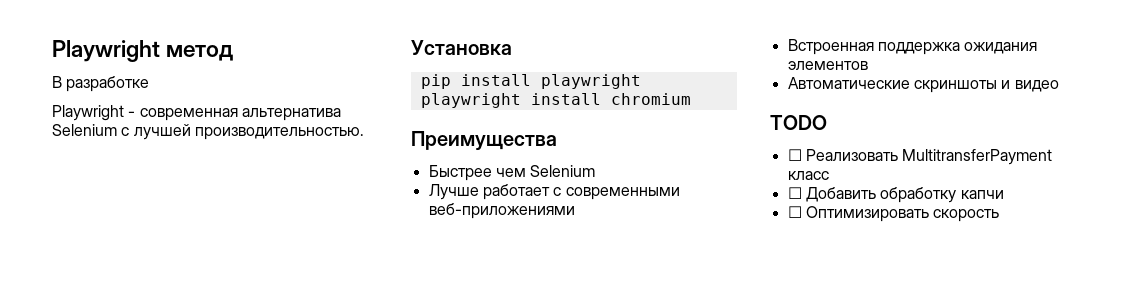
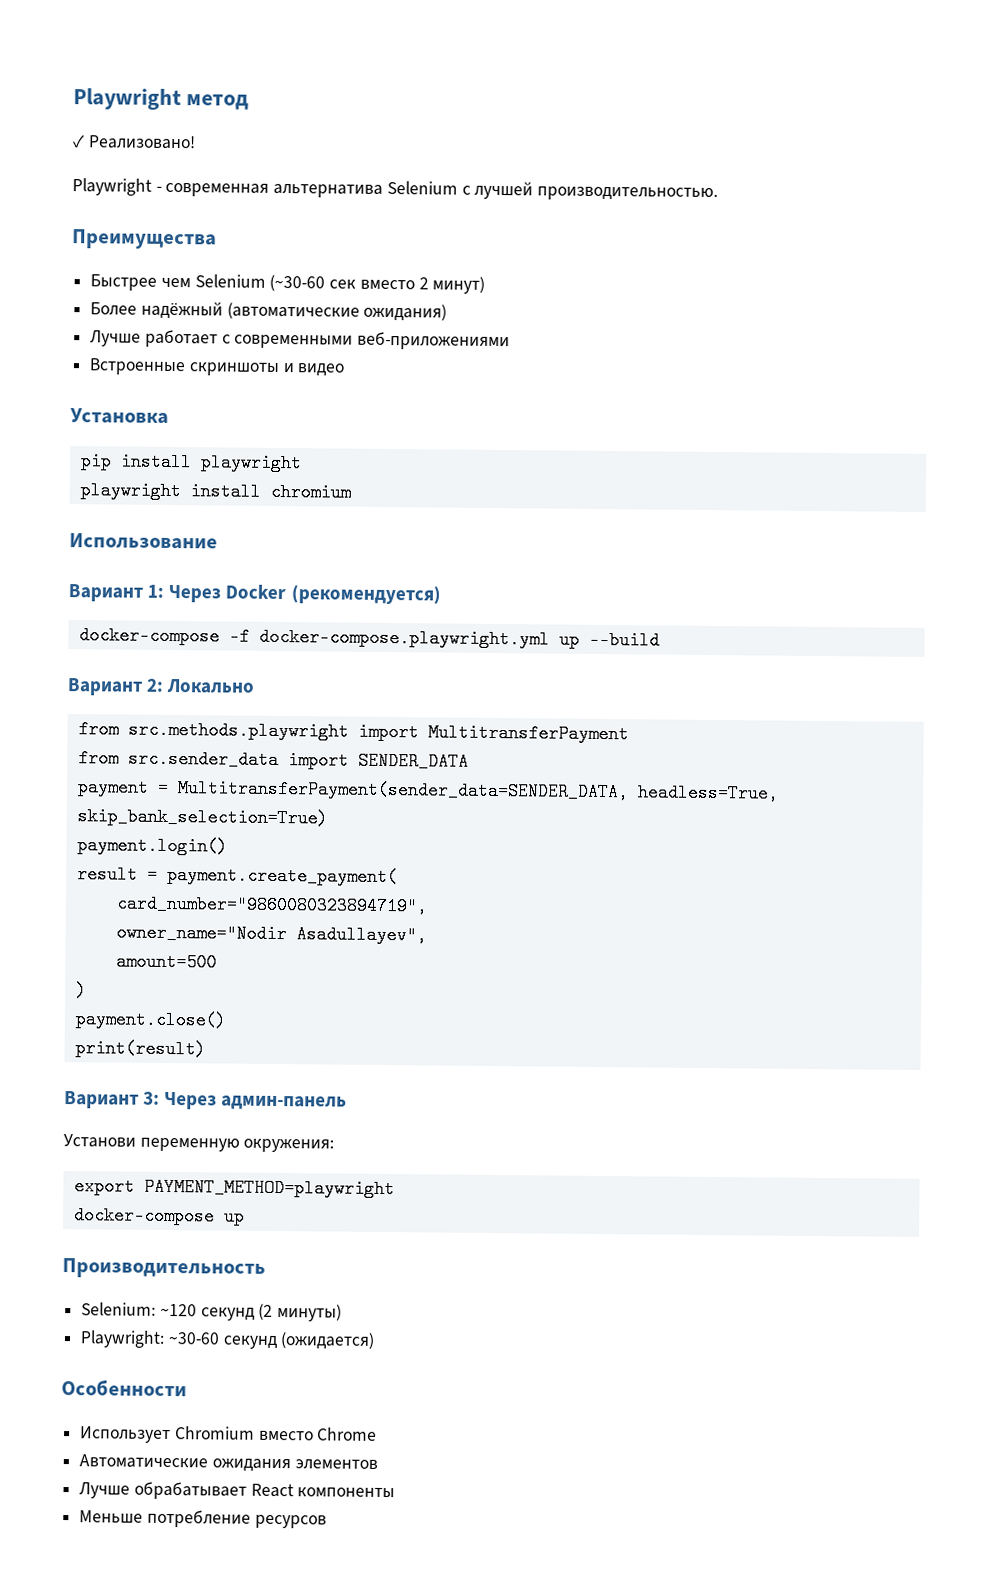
[52,76,150,92] В разработке -> [72,135,196,150] ✓ Реализовано!
(364, 133) none -> [72,229,217,250] [90,274,486,294] [90,301,448,322] [90,329,511,351] [89,358,346,377] // Преимущества // Быстрее чем Selenium (~30-60 сек вместо 2 минут) // Более надёжный (автоматические ожидания) // Лучше работает с современными веб-приложениями // Встроенные скриншоты и видео
[411,131,557,151] [428,165,596,181] [428,184,680,200] [428,203,575,219] [787,39,1038,55] [787,61,868,70] [787,77,1059,93] [770,115,827,130] [787,149,1053,165] [787,171,829,180] [787,187,1004,203] [787,206,1000,222] Преимущества // Быстрее чем Selenium // Лучше работает с современными веб-приложениями // Встроенная поддержка ожидания элементов // Автоматические скриншоты и видео // TODO // ☐ Реализовать MultitransferPayment класс // ☐ Добавить обработку капчи // ☐ Оптимизировать скорость -> [69,533,218,550] [68,584,441,605] [78,626,660,650] [67,678,256,696] [77,720,629,744] [77,749,469,771] [76,778,779,803] [76,807,328,828] [76,836,228,856] [76,865,398,887] [115,894,428,916] [115,923,427,945] [115,952,217,972] [75,981,87,1000] [74,1010,227,1030] [74,1039,206,1059] [64,1091,348,1111] [63,1134,335,1153] [73,1177,395,1199] [73,1206,245,1226] [62,1258,266,1279] [81,1302,343,1322] [80,1330,376,1350] [61,1379,187,1397] [80,1426,378,1444] [79,1454,378,1473] [79,1481,396,1500] [79,1509,327,1529] Использование // Вариант 1: Через Docker (рекомендуется) // docker-compose -f docker-compose.playwright.yml up --build // Вариант 2: Локально // from src.methods.playwright import MultitransferPayment // from src.sender_data import SENDER_DATA // payment = MultitransferPayment(sender_data=SENDER_DATA, headless=True, skip_bank_selection=True) // payment.login() // result = payment.create_payment( // card_number="9860080323894719", // owner_name="Nodir Asadullayev", // amount=500 // ) // payment.close() // print(result) // Вариант 3: Через админ-панель // Установи переменную окружения: // export PAYMENT_METHOD=playwright // docker-compose up // Производительность // Selenium: ~120 секунд (2 минуты) // Playwright: ~30-60 секунд (ожидается) // Особенности // Использует Chromium вместо Chrome // Автоматические ожидания элементов // Лучше обрабатывает React компоненты // Меньше потребление ресурсов

